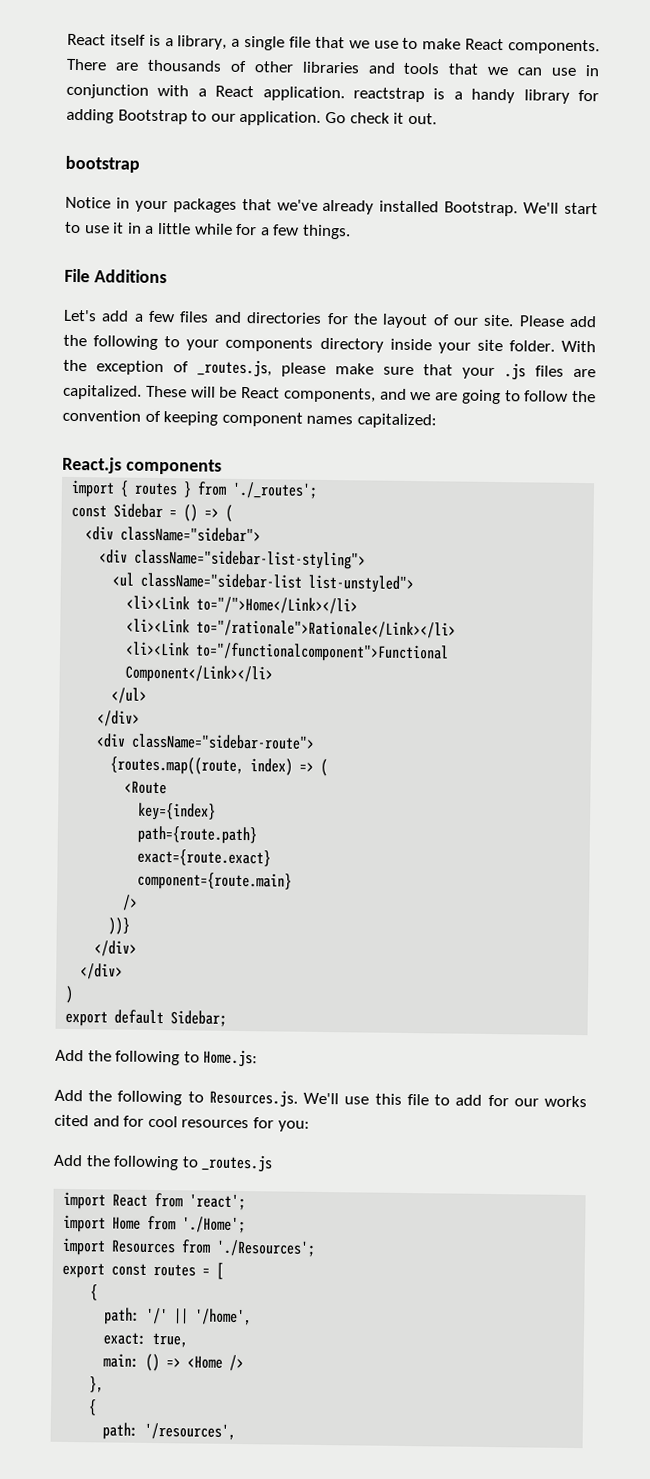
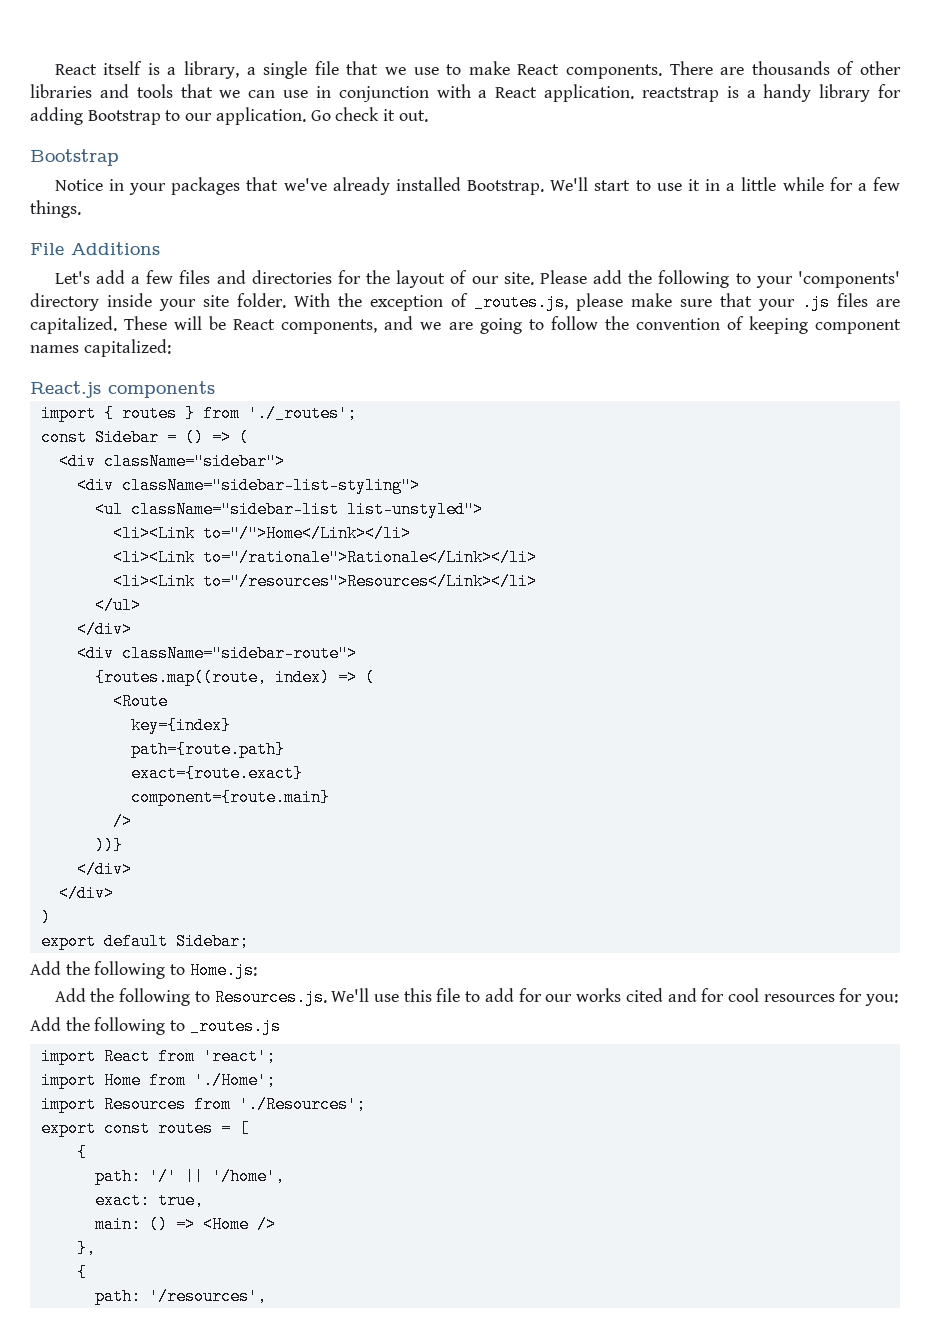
[65,155,140,173] bootstrap -> [30,149,119,166] Bootstrap
[225,336,314,352] components -> [797,271,900,288] 'components'
[195,642,450,663] [125,664,274,684] to="/functionalcomponent">Functional Component</Link></li> -> [202,573,537,590] to="/resources">Resources</Link></li>

